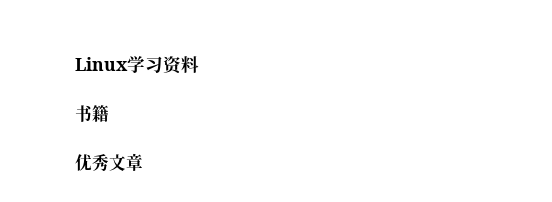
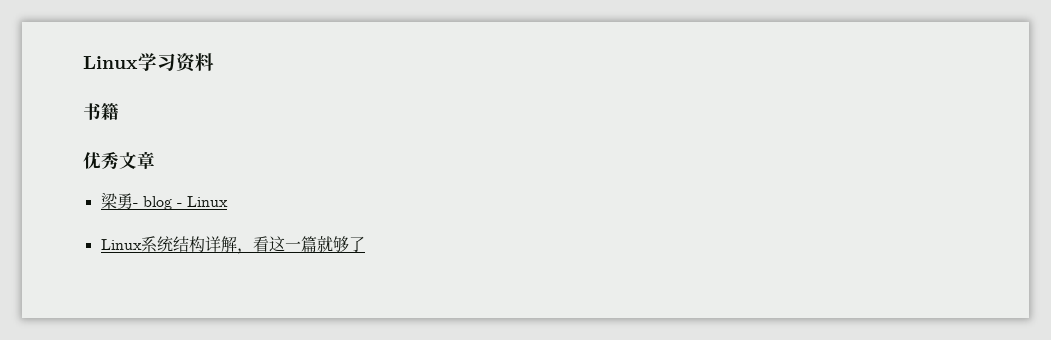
(143, 162) none -> [100,192,228,210] [100,236,365,254] // 梁勇- blog - Linux // Linux系统结构详解，看这一篇就够了

